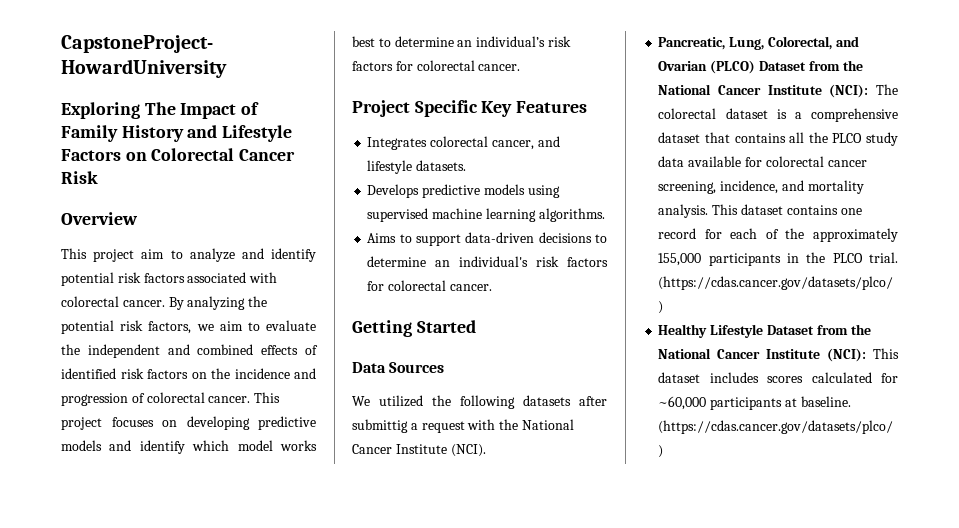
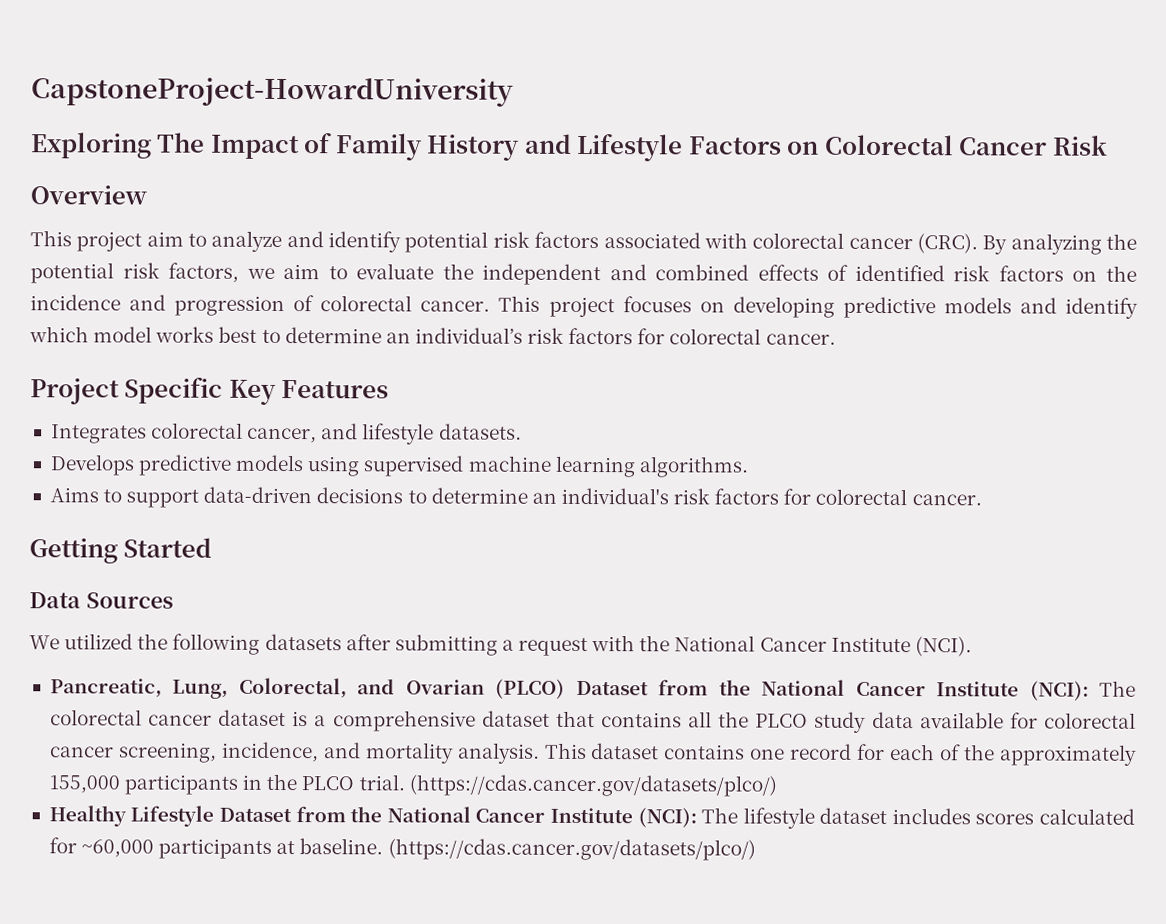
[122,300,165,307] cancer. -> [848,233,978,254] cancer (CRC).
[352,419,408,433] submittig -> [394,634,498,656] submitting
(717, 113) none -> [148,714,213,726] cancer
[873,348,899,359] This -> [701,807,815,829] The lifestyle

